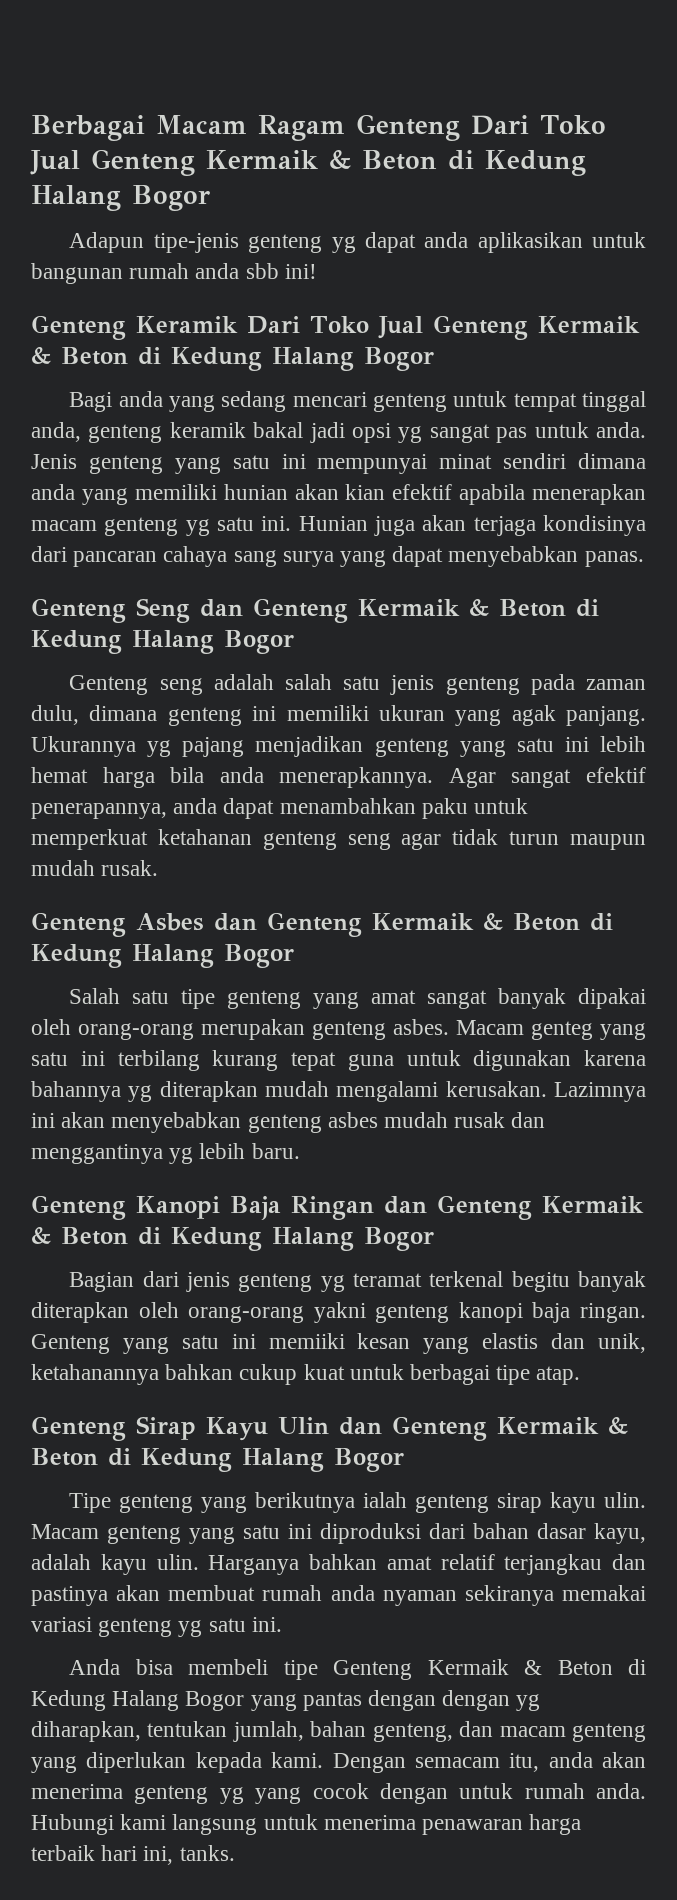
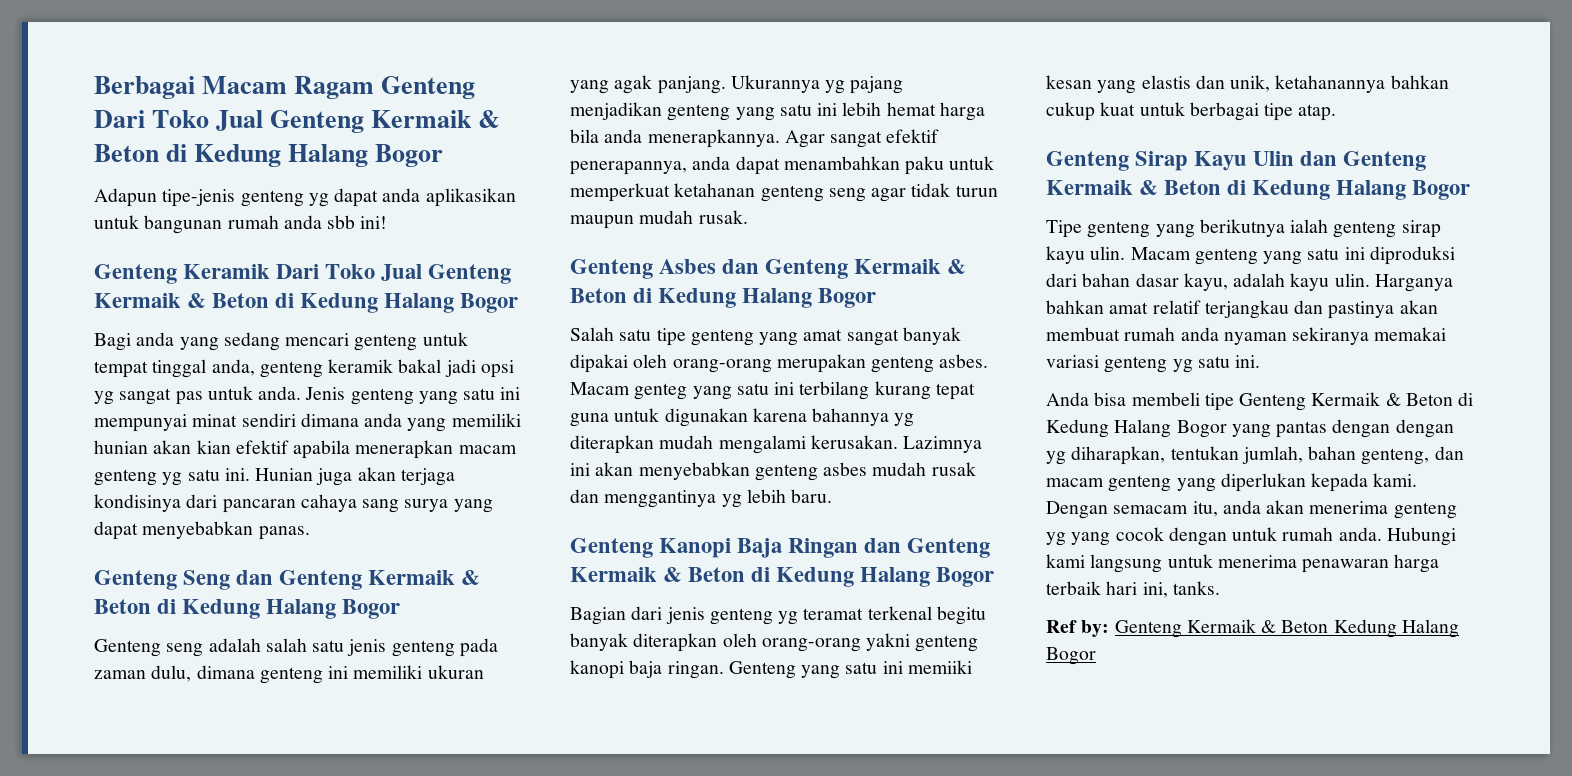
(235, 1853) none -> [1046,619,1459,638] [1046,647,1096,665] // Ref by: Genteng Kermaik & Beton Kedung Halang Bogor

